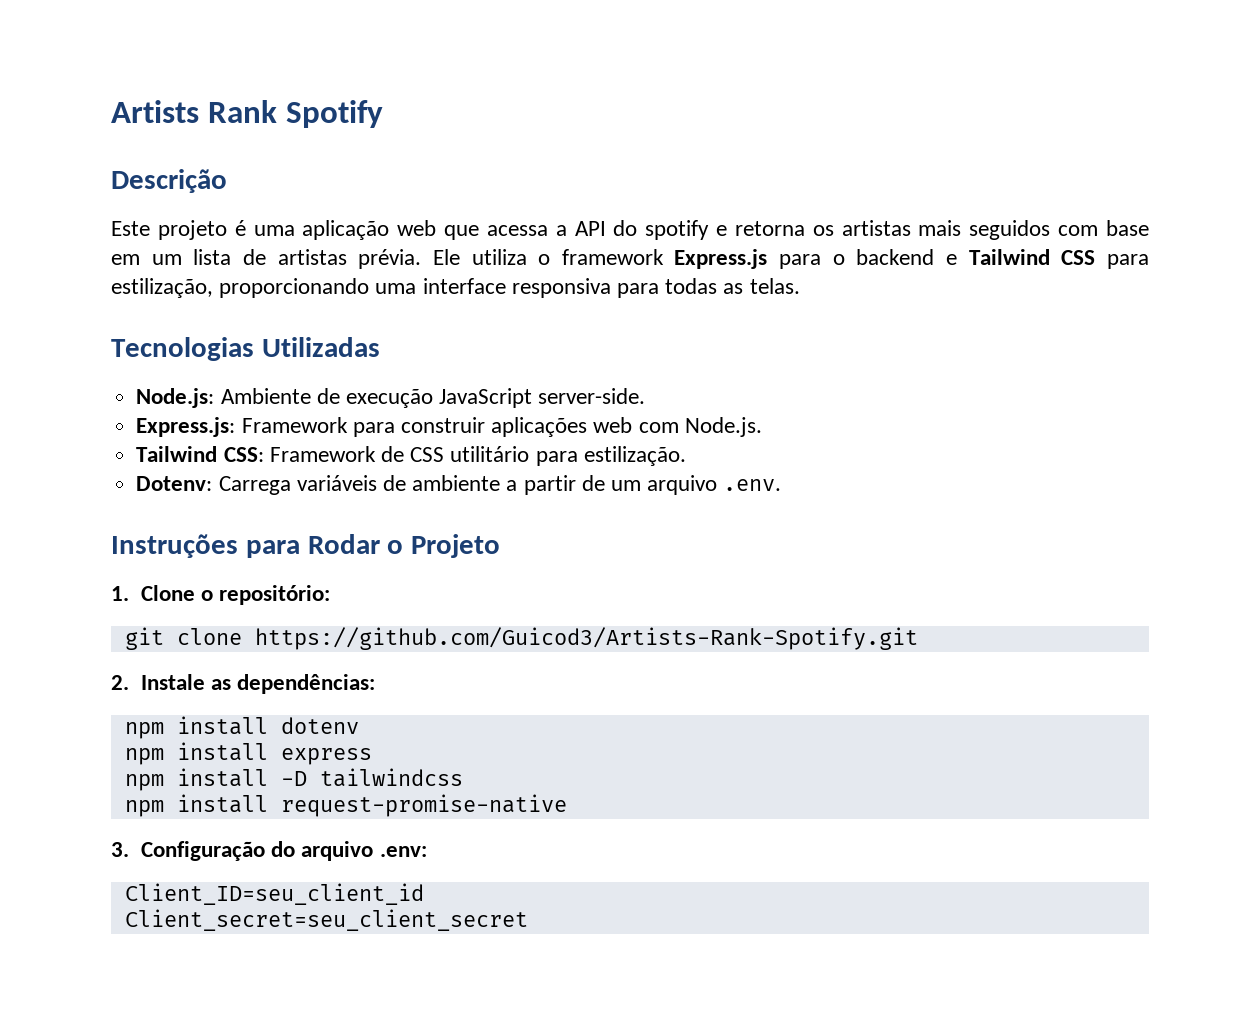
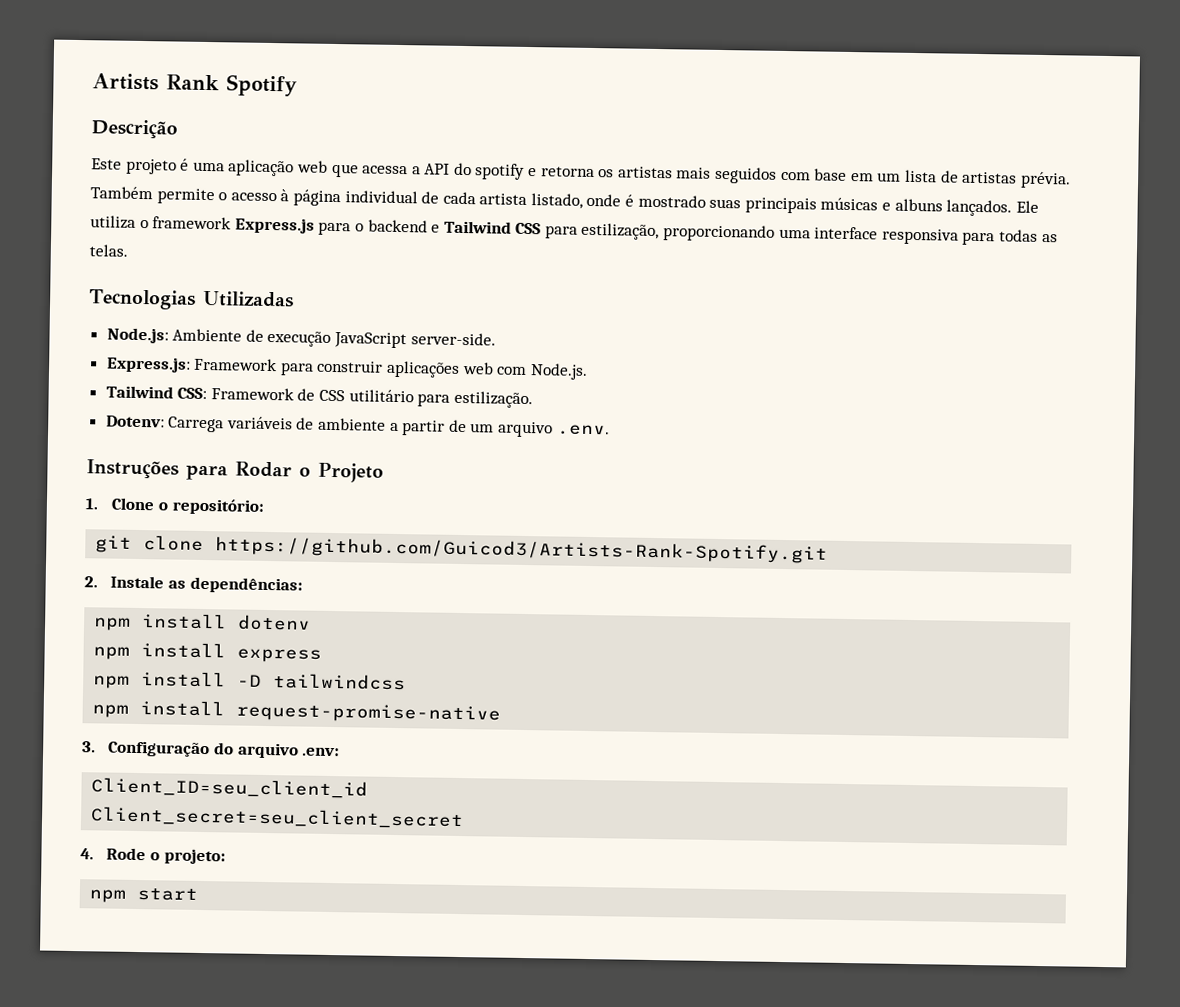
(422, 259) none -> [90,186,1013,217] Também permite o acesso à página individual de cada artista listado, onde é mostrado suas principais músicas e albuns lançados.
(528, 920) none -> [80,847,226,865] [89,888,199,903] // 4. Rode o projeto: // npm start

